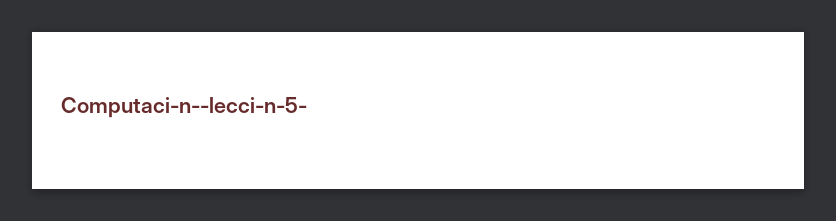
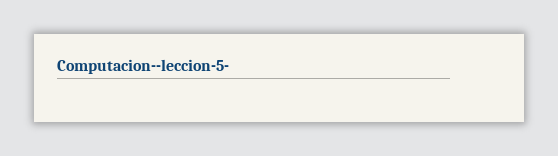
[61,97,307,118] Computaci-n--lecci-n-5- -> [57,59,229,74] Computacion--leccion-5-

